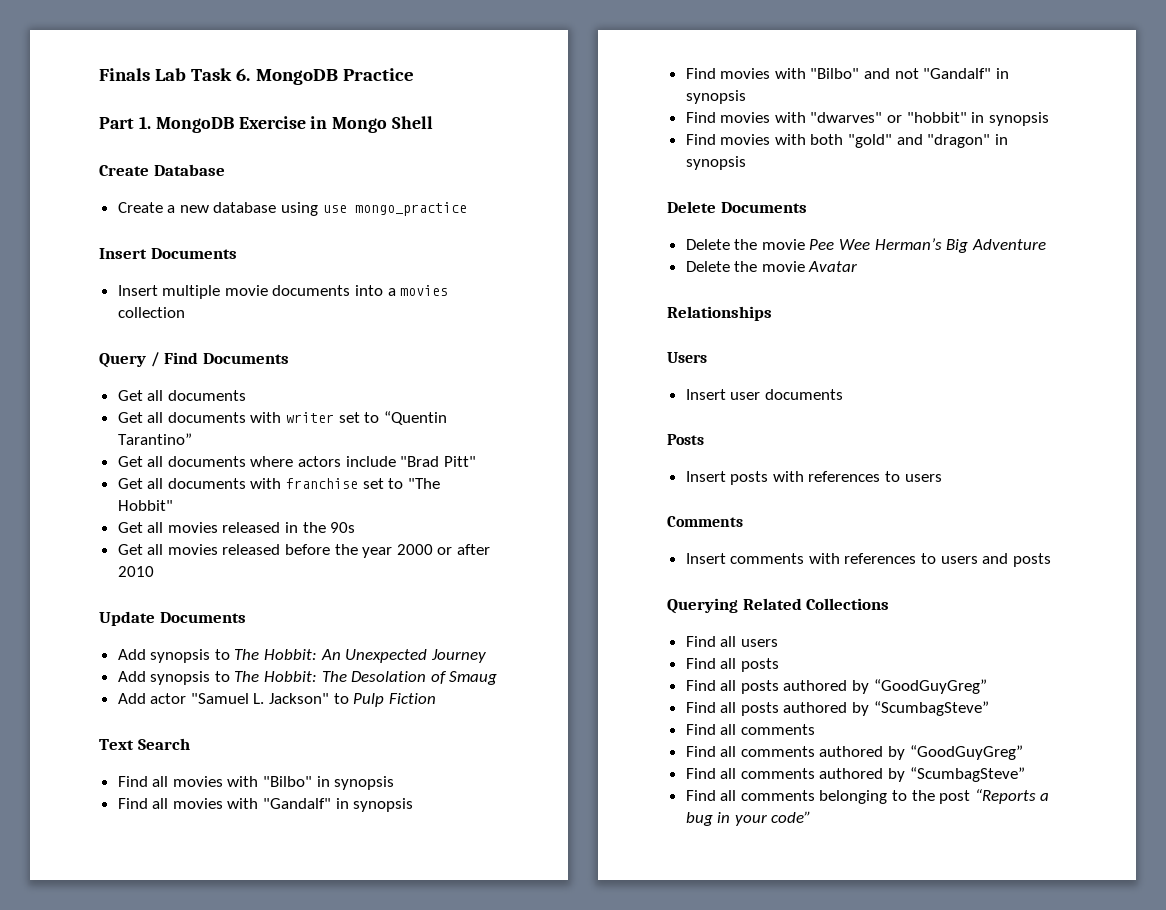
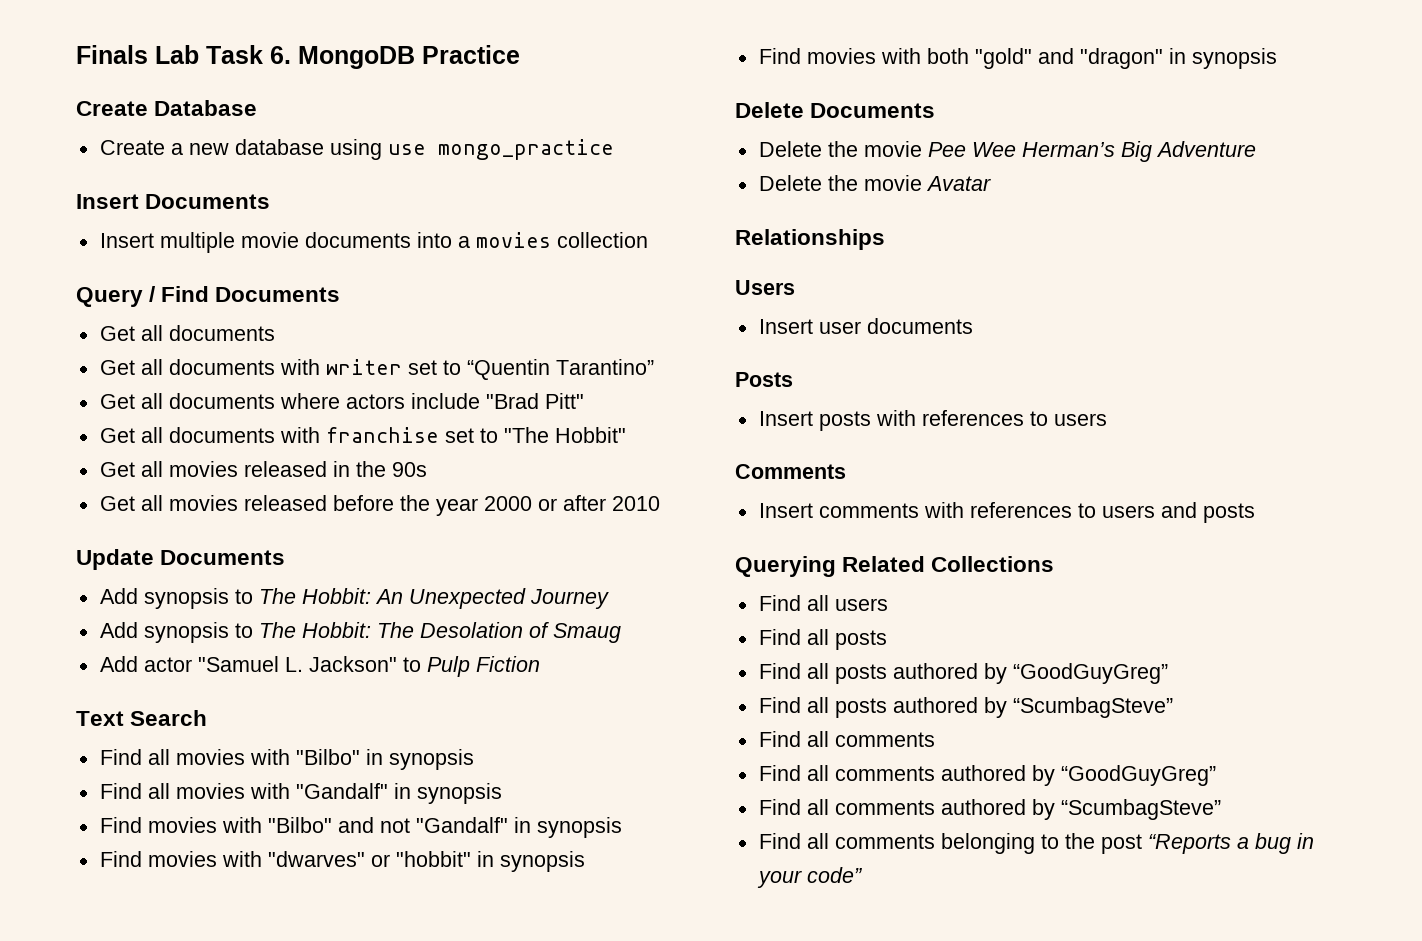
[99,116,434,133] // Part 1. MongoDB Exercise in Mongo Shell -> (520, 54) none

